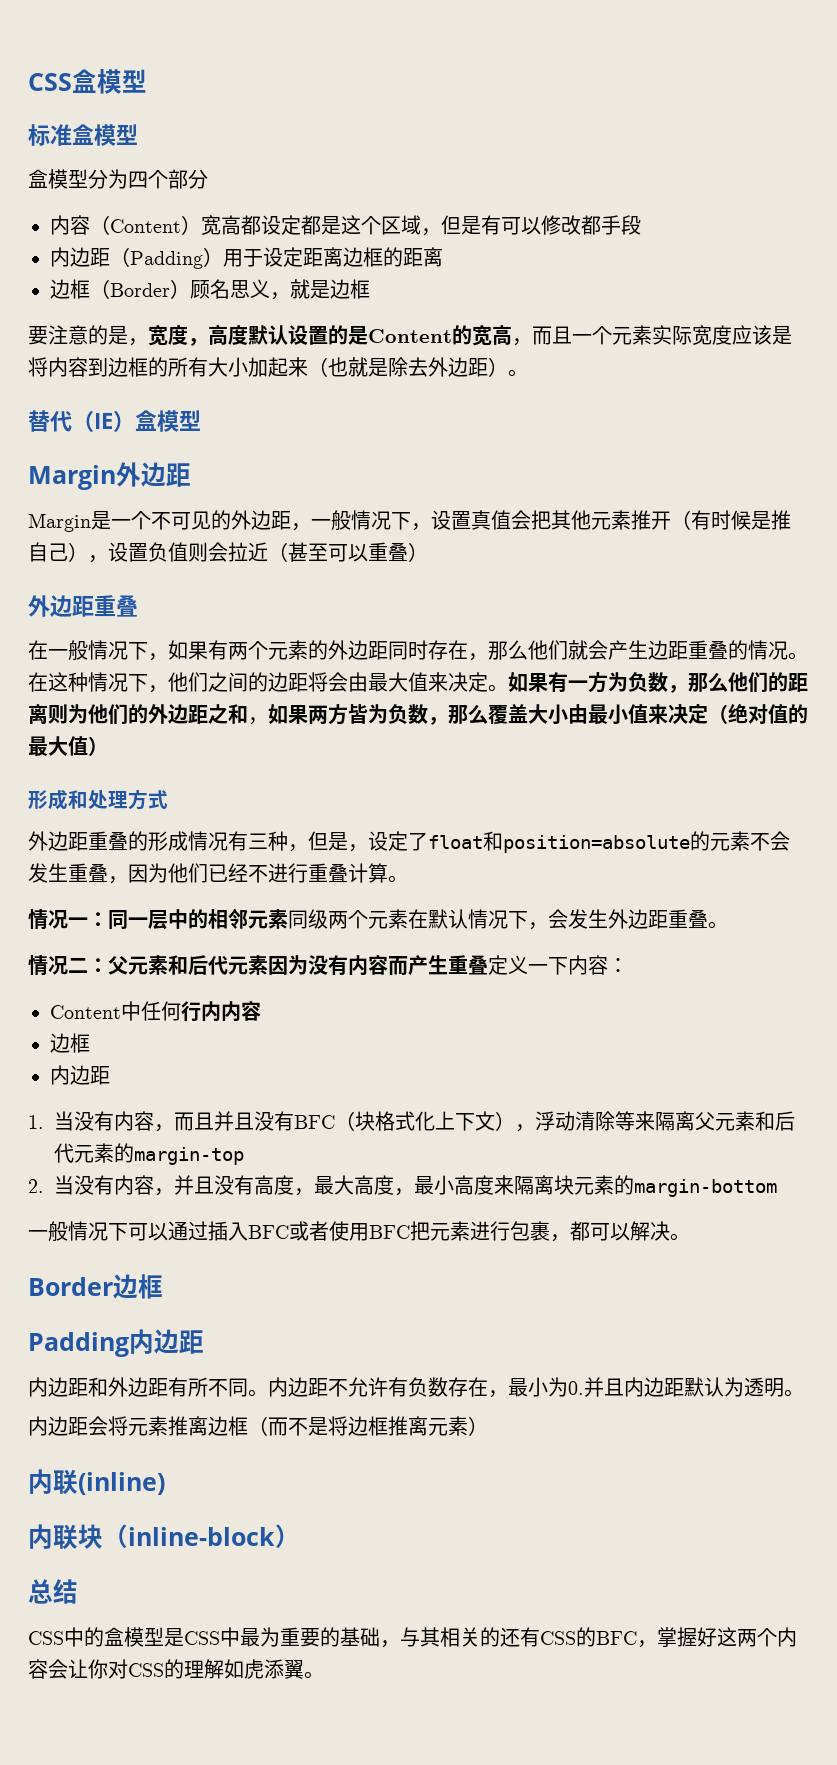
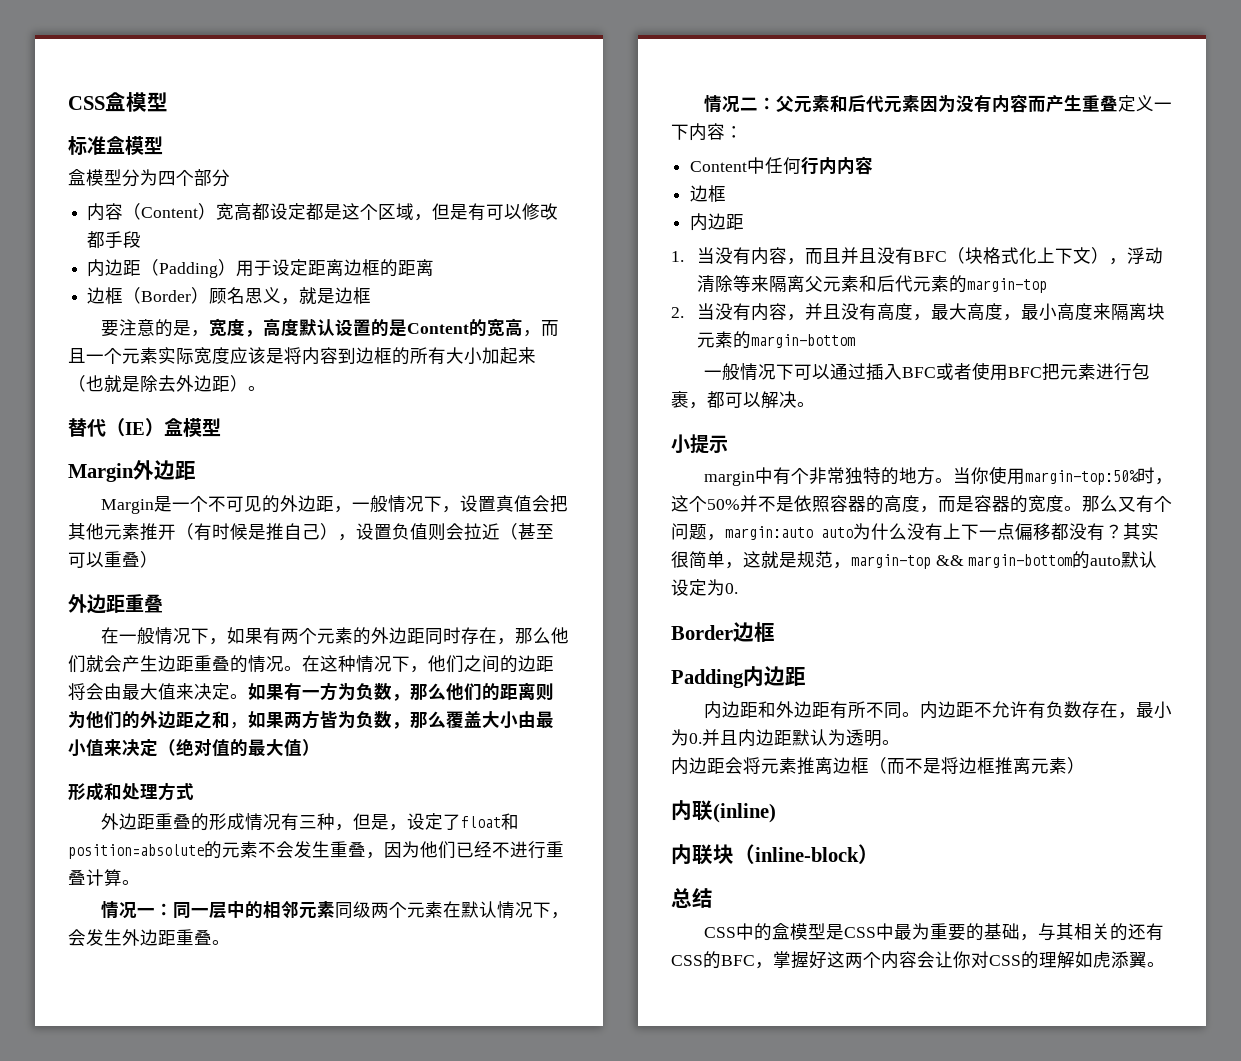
(690, 1237) none -> [671,434,728,454] [703,466,1173,486] [671,495,1172,513] [671,523,1159,541] [671,551,1158,569] [671,579,738,596] // 小提示 // margin中有个非常独特的地方。当你使用margin-top:50%时，这个50%并不是依照容器的高度，而是容器的宽度。那么又有个问题，margin:auto auto为什么没有上下一点偏移都没有？其实很简单，这就是规范，margin-top && margin-bottom的auto默认设定为0.

